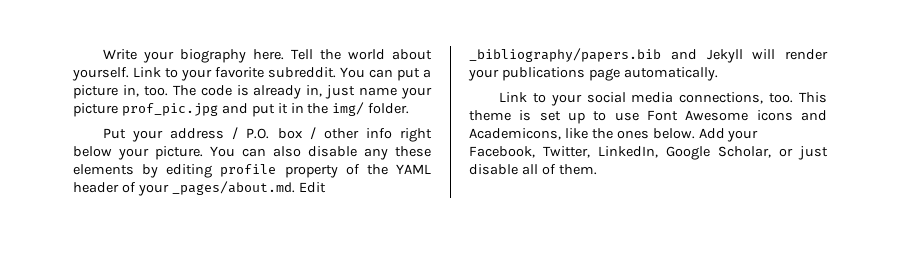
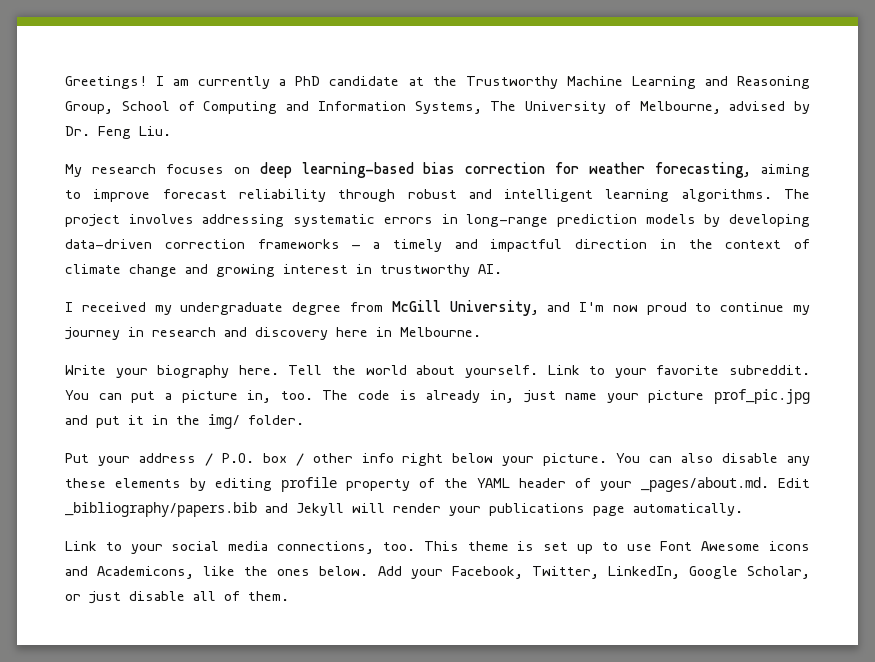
(102, 54) none -> [65,76,811,89] [65,101,810,114] [65,126,171,139] [65,162,810,178] [65,189,810,202] [65,214,810,227] [65,239,810,252] [65,264,502,277] [65,300,811,316] [65,327,481,340] Greetings! I am currently a PhD candidate at the Trustworthy Machine Learning and Reasoning Group, School of Computing and Information Systems, The University of Melbourne, advised by Dr. Feng Liu. // My research focuses on deep learning-based bias correction for weather forecasting, aiming to improve forecast reliability through robust and intelligent learning algorithms. The project involves addressing systematic errors in long-range prediction models by developing data-driven correction frameworks — a timely and impactful direction in the context of climate change and growing interest in trustworthy AI. // I received my undergraduate degree from McGill University, and I'm now proud to continue my journey in research and discovery here in Melbourne. //

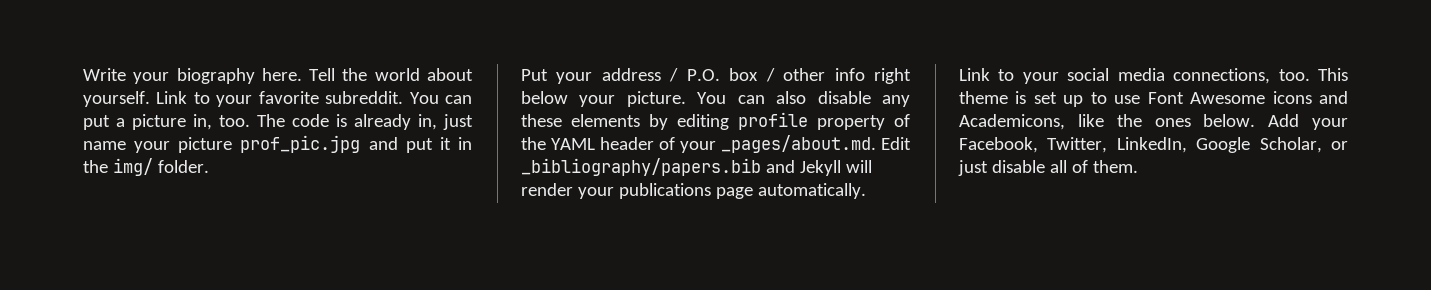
[65,76,811,89] [65,101,810,114] [65,126,171,139] [65,162,810,178] [65,189,810,202] [65,214,810,227] [65,239,810,252] [65,264,502,277] [65,300,811,316] [65,327,481,340] Greetings! I am currently a PhD candidate at the Trustworthy Machine Learning and Reasoning Group, School of Computing and Information Systems, The University of Melbourne, advised by Dr. Feng Liu. // My research focuses on deep learning-based bias correction for weather forecasting, aiming to improve forecast reliability through robust and intelligent learning algorithms. The project involves addressing systematic errors in long-range prediction models by developing data-driven correction frameworks — a timely and impactful direction in the context of climate change and growing interest in trustworthy AI. // I received my undergraduate degree from McGill University, and I'm now proud to continue my journey in research and discovery here in Melbourne. // -> (83, 74) none

